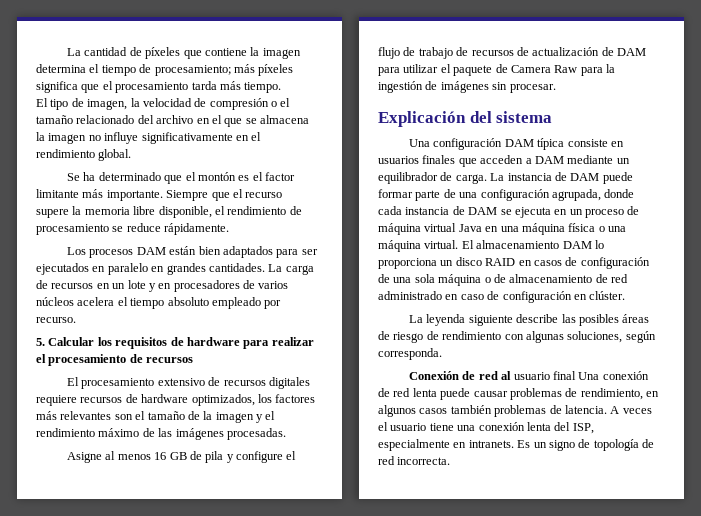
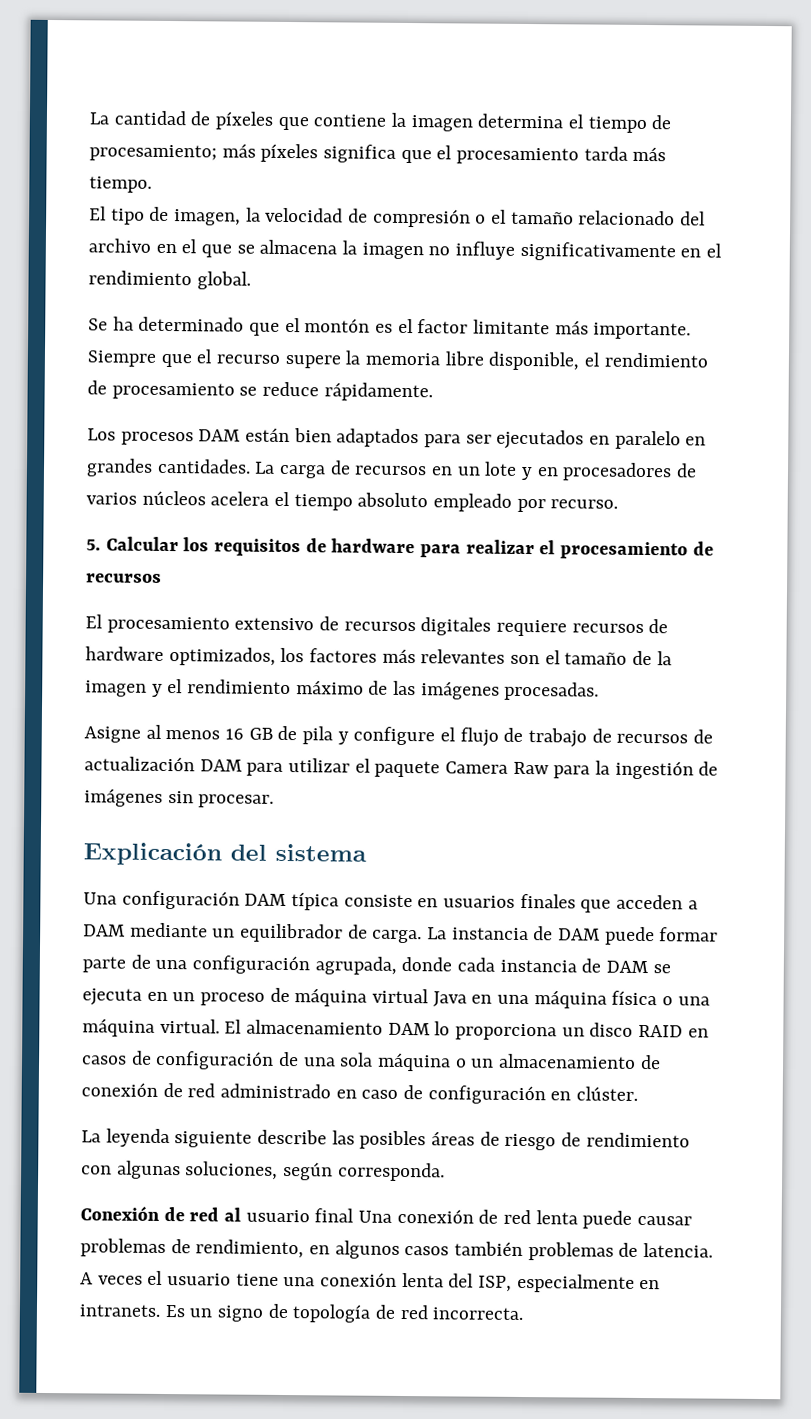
[601,47,614,56] de -> (195, 764) none
[495,64,508,73] de -> (441, 769) none
[493,274,593,283] de almacenamiento -> [471,1053,661,1070] [81,1082,158,1097] un almacenamiento de conexión

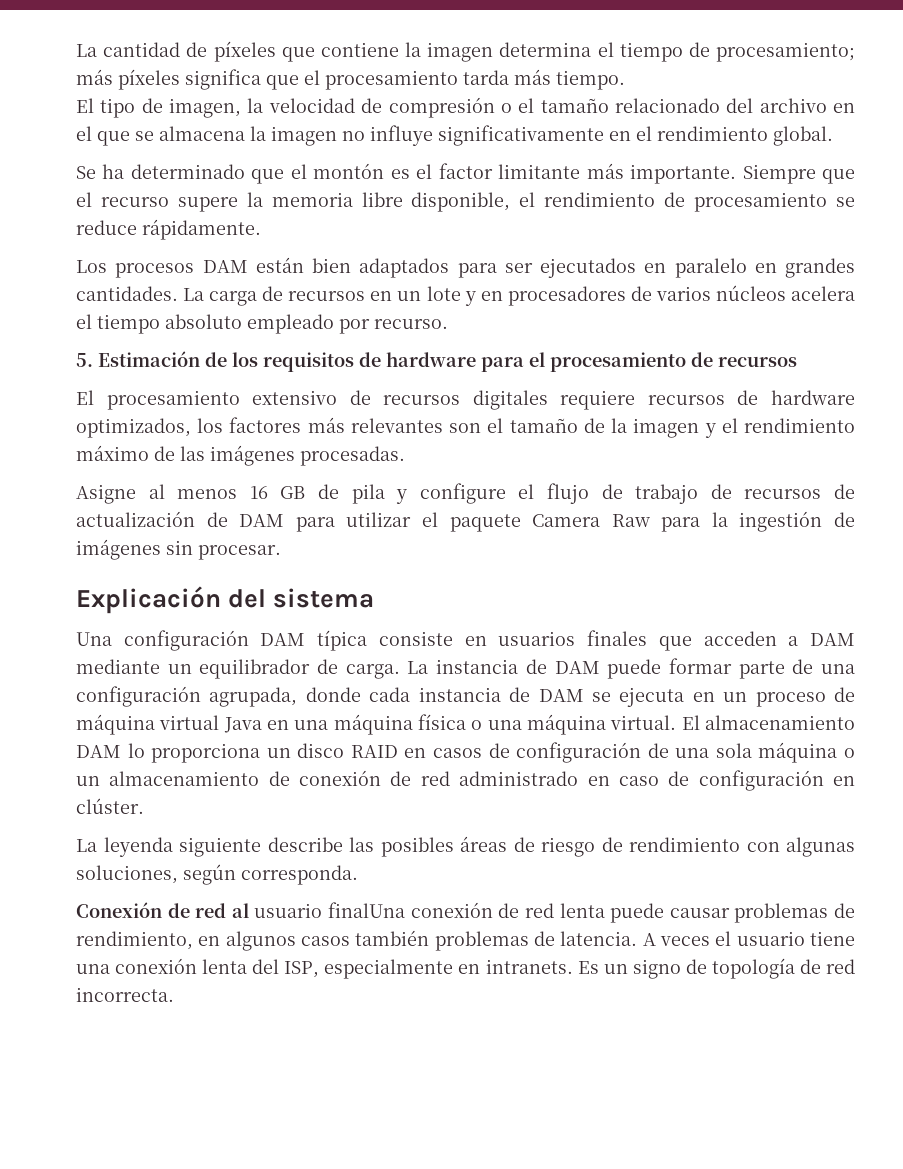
[105,536,179,552] Calcular -> [98,351,227,367] Estimación de
[465,539,535,555] realizar -> (524, 364) none
(195, 764) none -> [206,512,228,527] de
[314,1208,393,1223] final Una -> [328,902,406,918] finalUna

